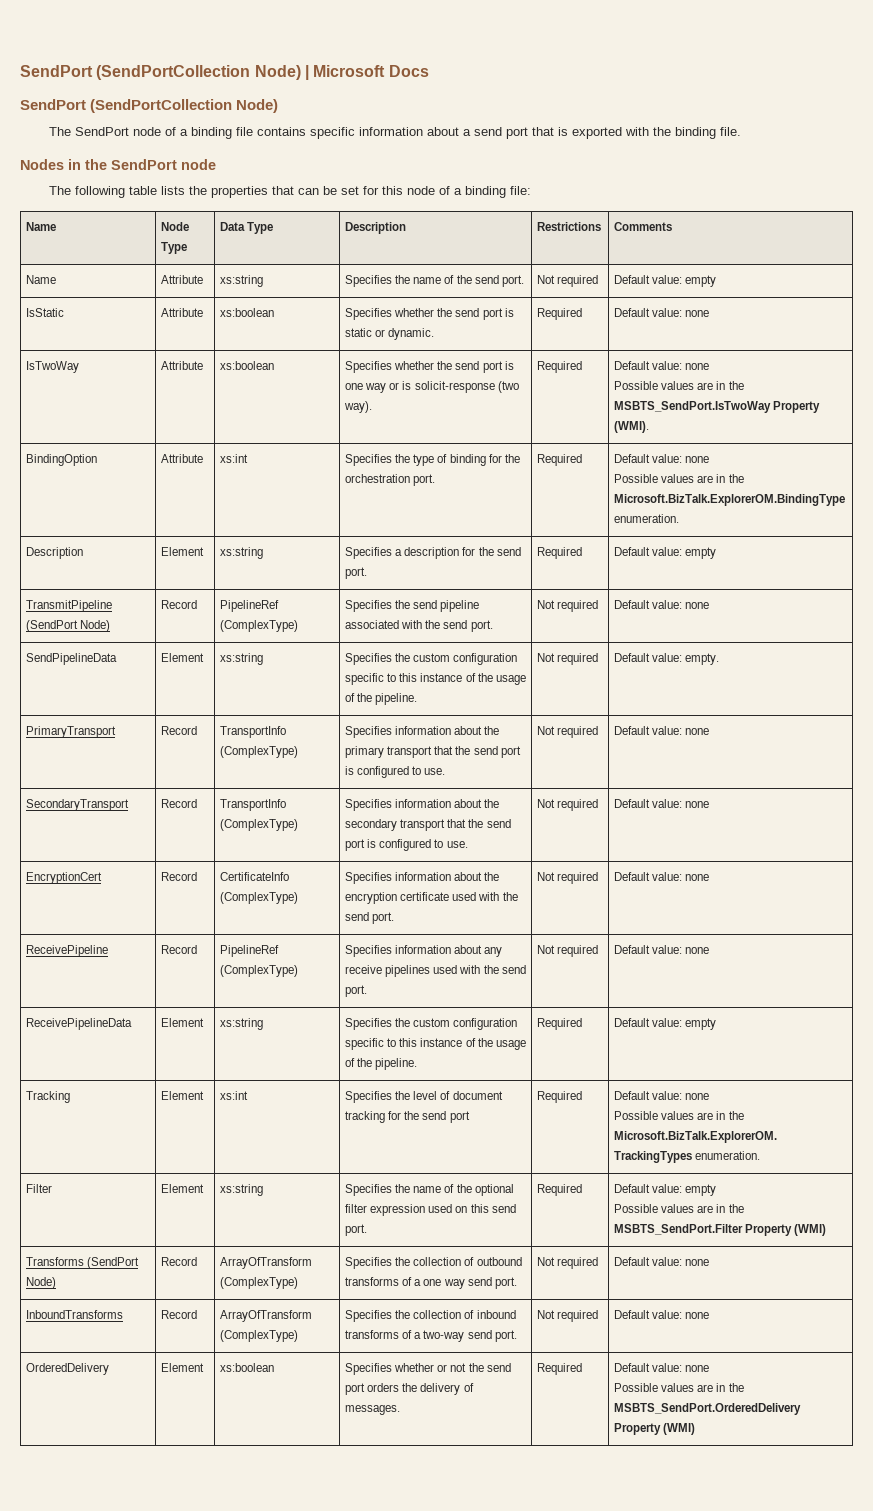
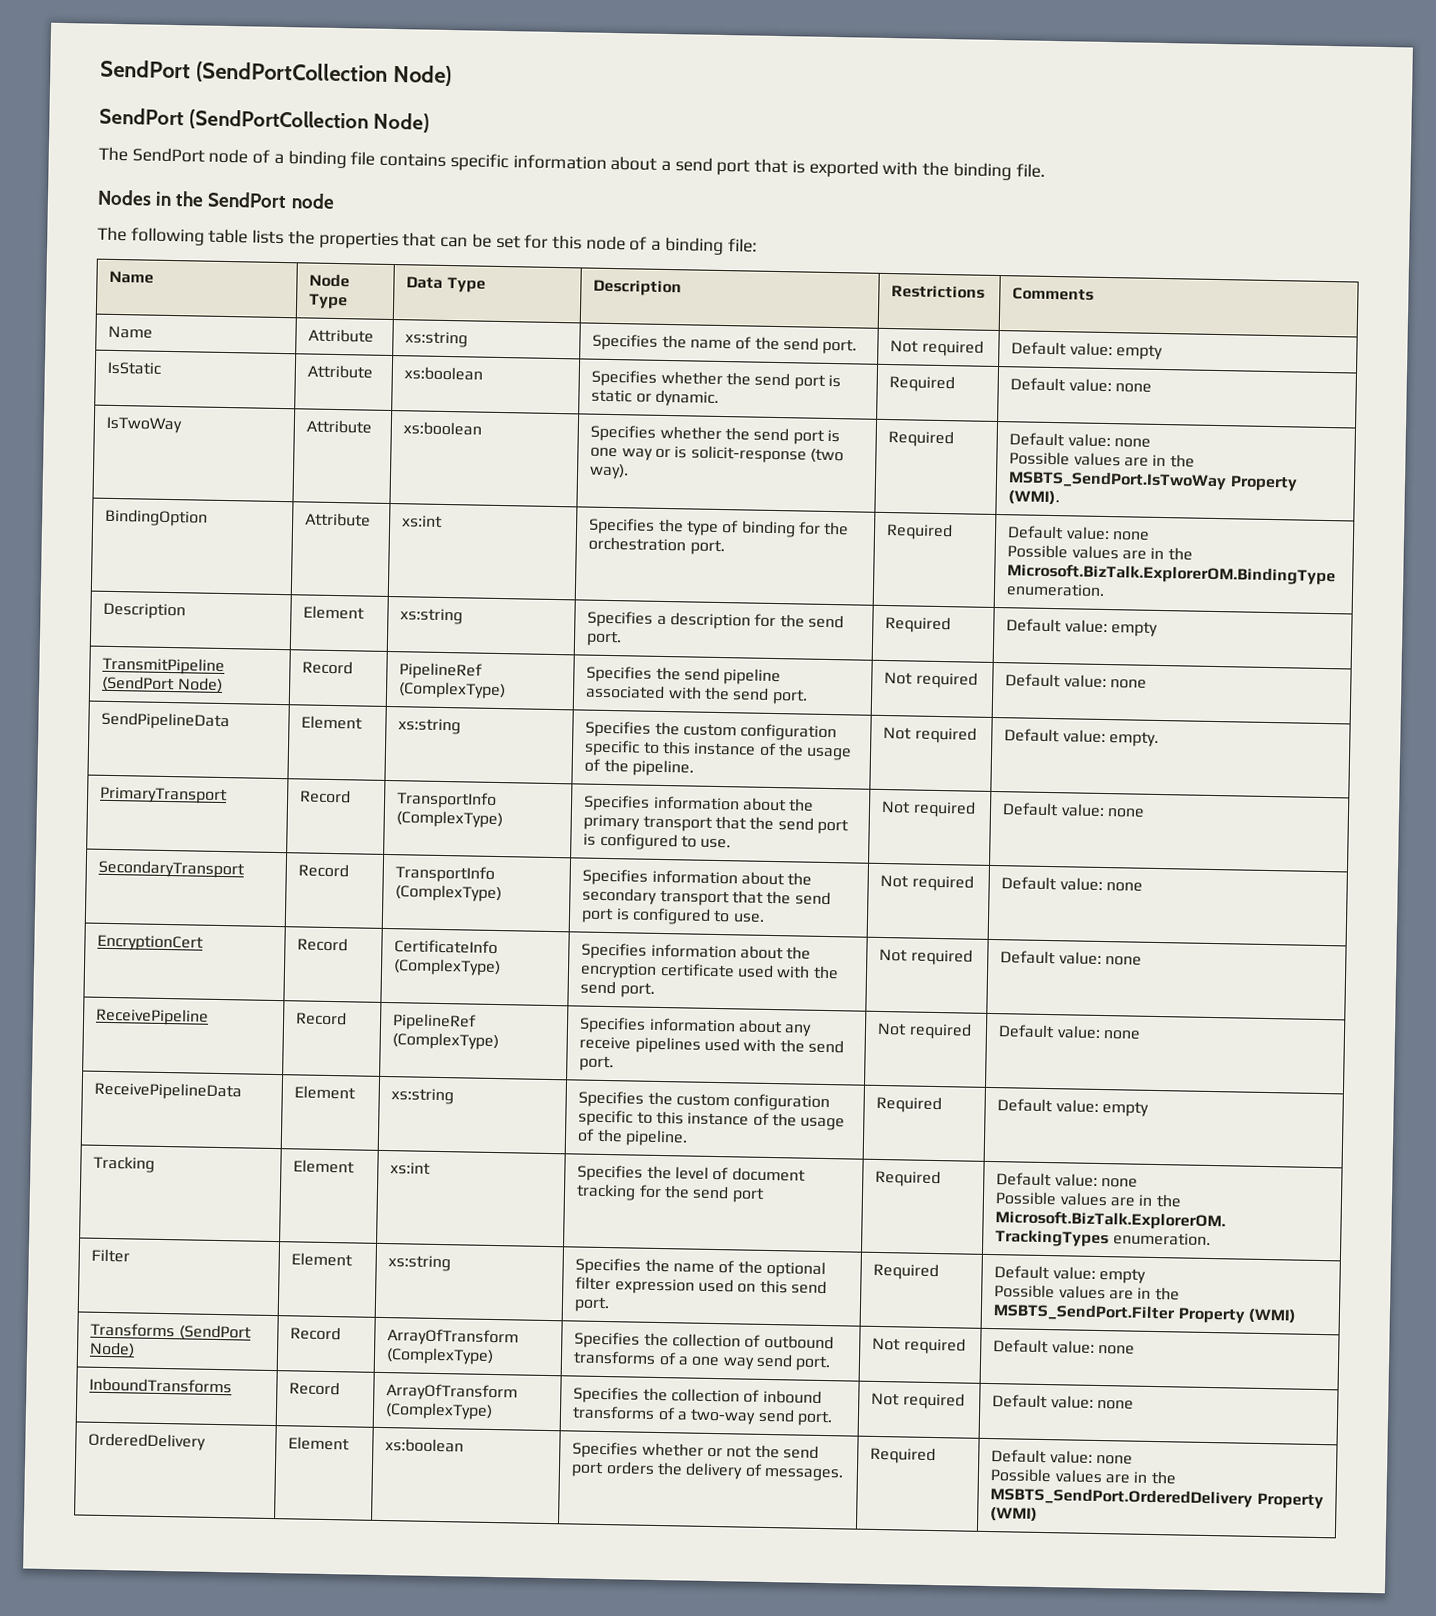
[20,65,429,80] SendPort (SendPortCollection Node) | Microsoft Docs -> [100,59,452,87] SendPort (SendPortCollection Node)

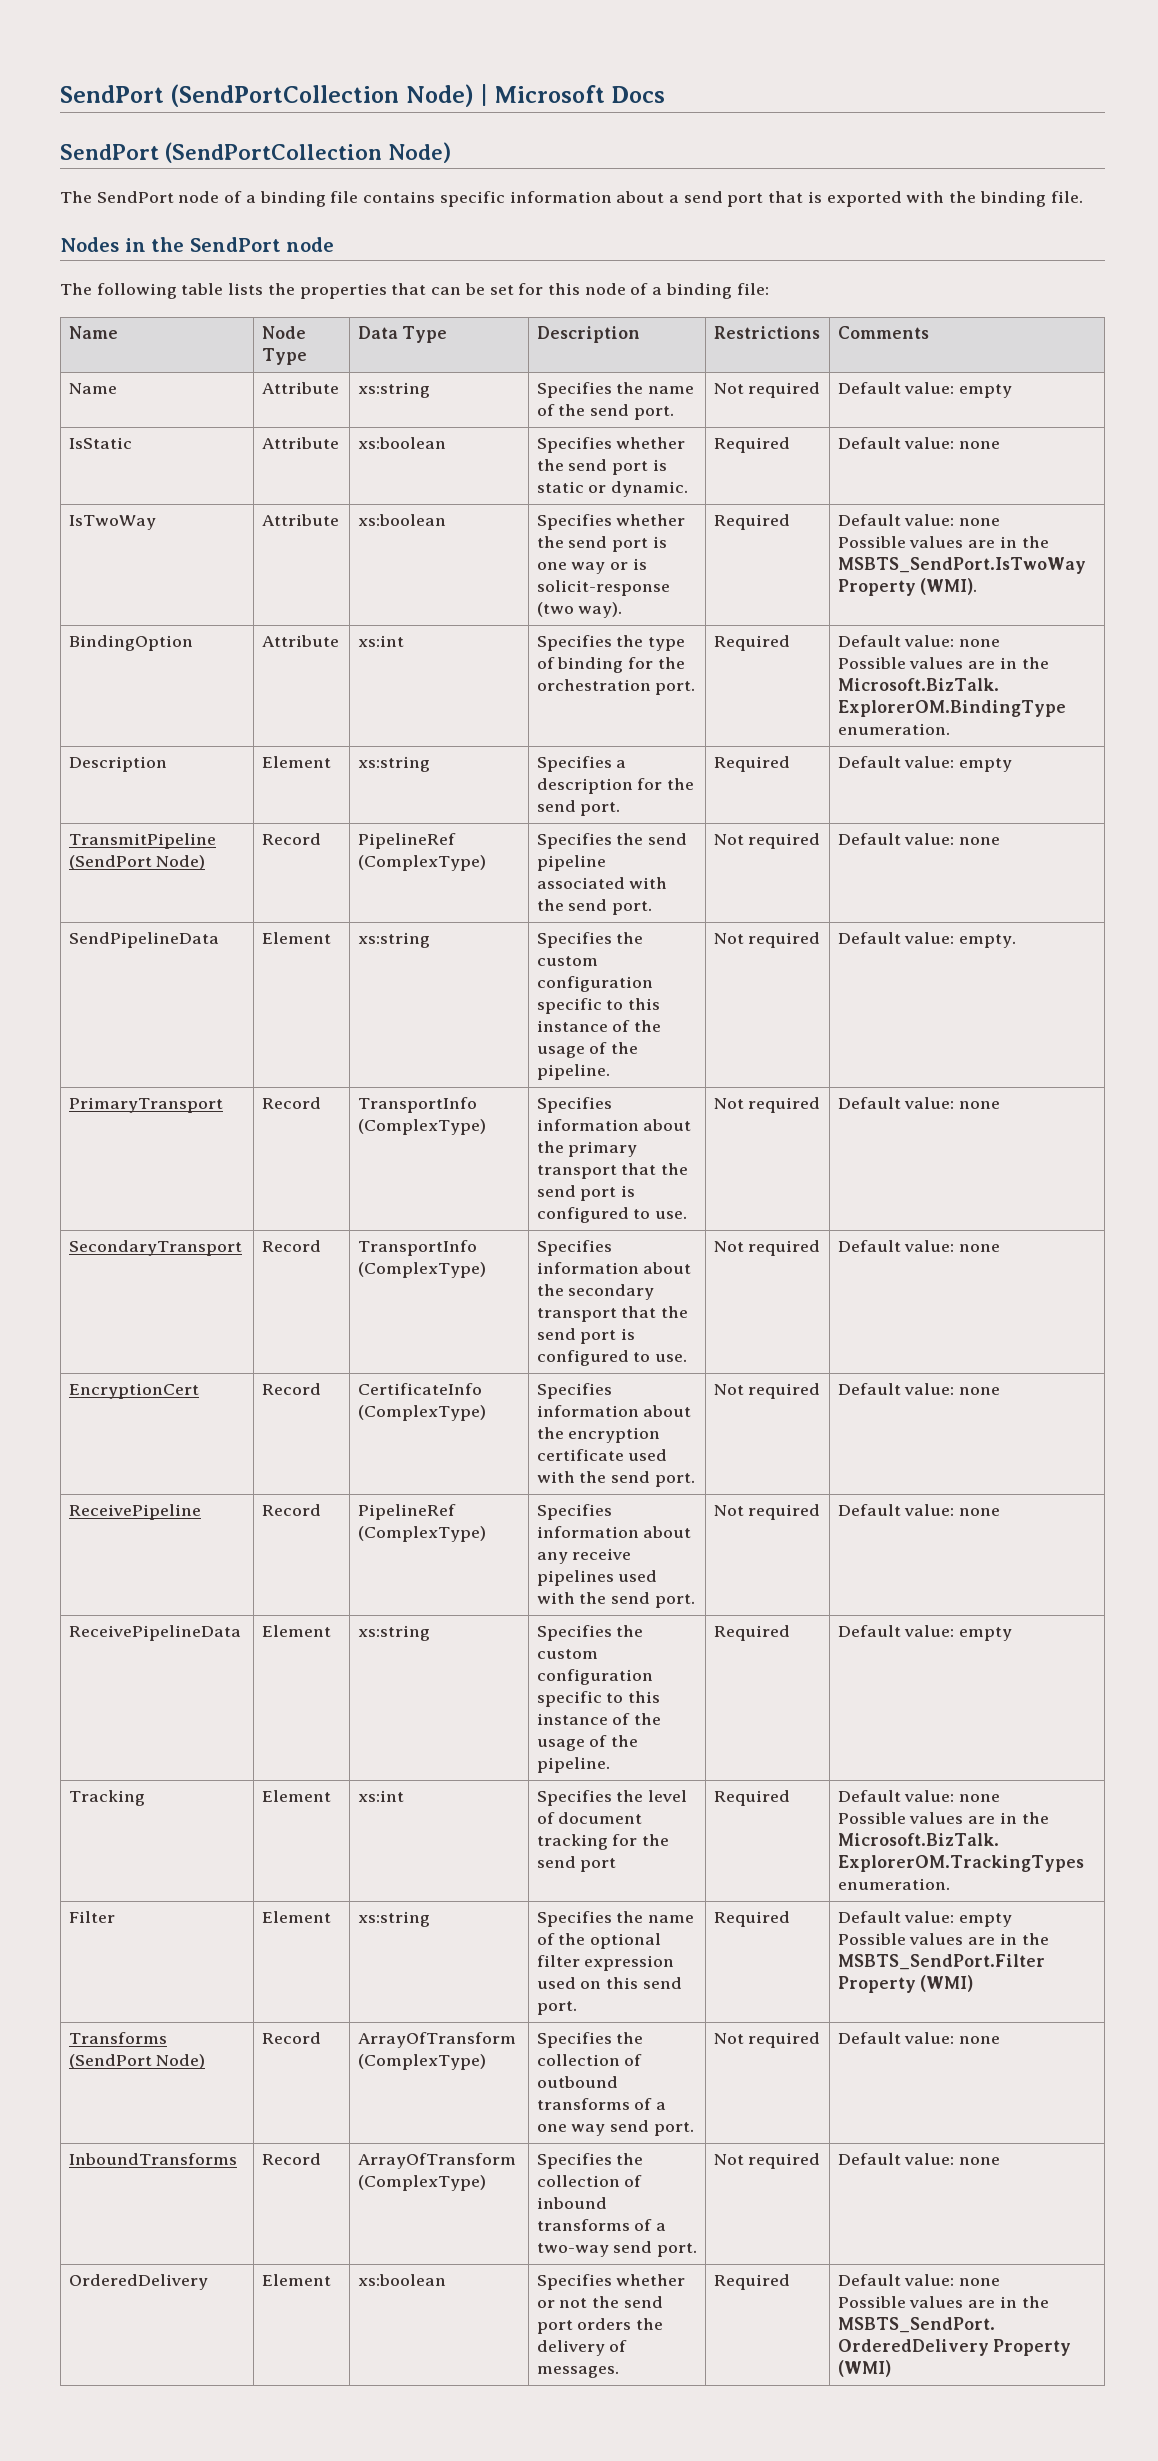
[100,59,452,87] SendPort (SendPortCollection Node) -> [60,84,666,107] SendPort (SendPortCollection Node) | Microsoft Docs

